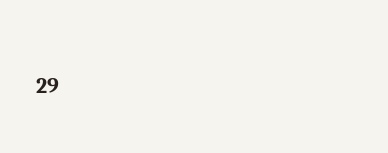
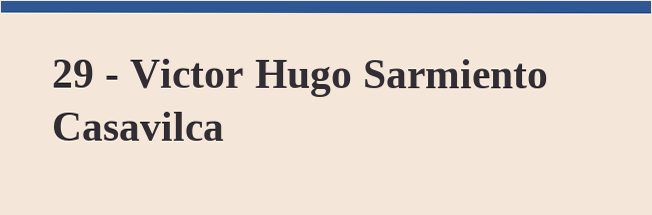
(59, 85) none -> [105,58,549,98] [51,111,224,141] - Victor Hugo Sarmiento Casavilca

